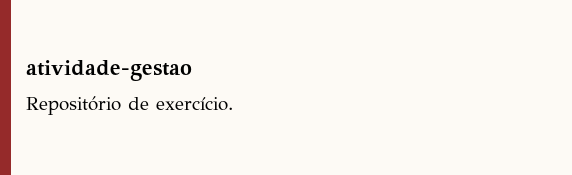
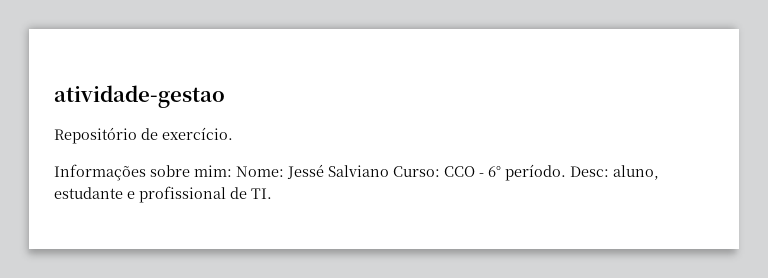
(233, 104) none -> [54,164,659,181] [54,186,272,203] // Informações sobre mim: Nome: Jessé Salviano Curso: CCO - 6° período. Desc: aluno, estudante e profissional de TI.

